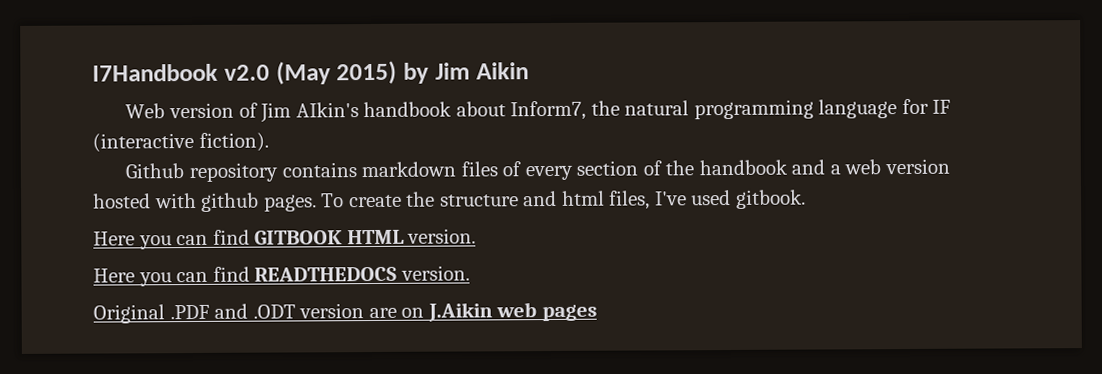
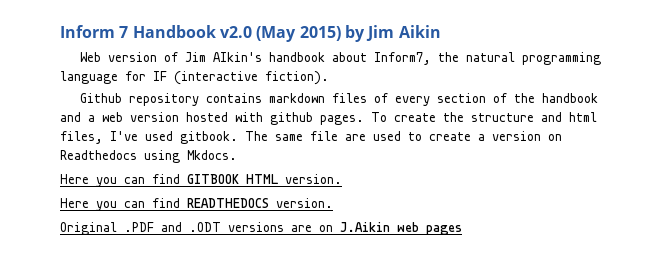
[92,63,218,82] I7Handbook -> [60,25,216,38] Inform 7 Handbook
(806, 199) none -> [245,131,562,141] [60,150,237,163] The same file are used to create a version on Readthedocs using Mkdocs.
[299,303,365,319] version -> [228,222,284,232] versions

